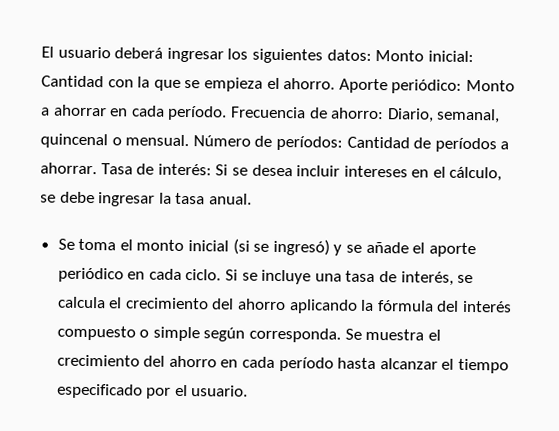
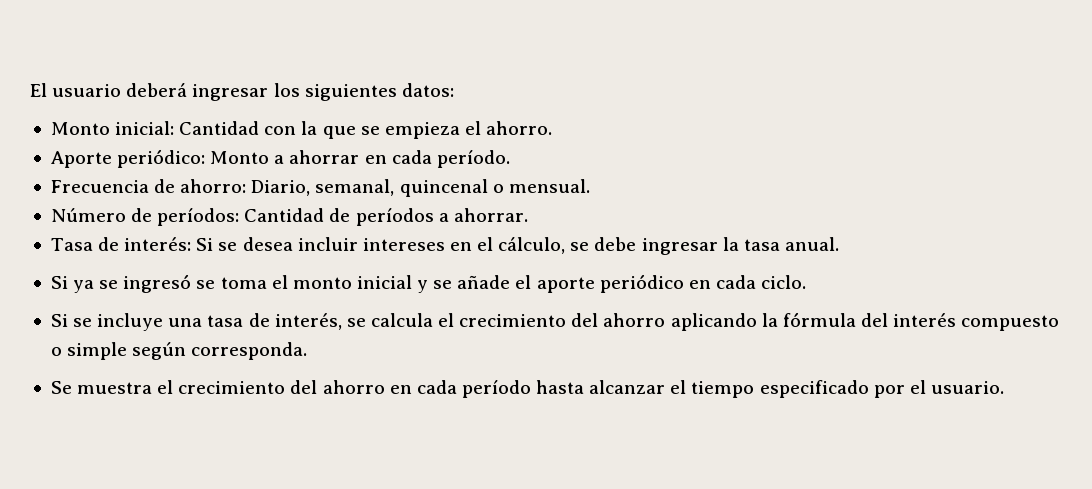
(372, 55) none -> (454, 90) //
(336, 84) none -> (553, 128) //
(228, 113) none -> (510, 159) //
(190, 140) none -> (590, 186) //
(97, 168) none -> (528, 215) //
[57,238,75,250] Se -> [50,274,216,293] Si ya se ingresó se
[232,238,330,256] (si se ingresó) -> (412, 282) none
(222, 275) none -> (807, 282) //
(342, 335) none -> (308, 351) //

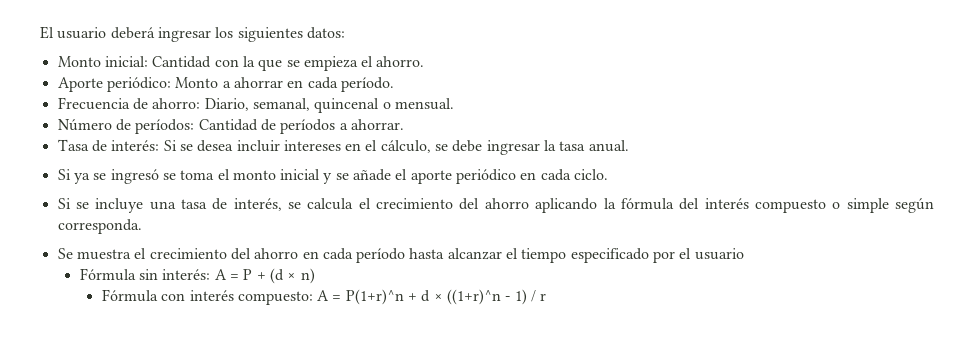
[930,381,1004,394] usuario. -> [694,248,744,260] [79,268,315,284] [101,289,547,305] usuario // Fórmula sin interés: A = P + (d × n) // Fórmula con interés compuesto: A = P(1+r)^n + d × ((1+r)^n - 1) / r

